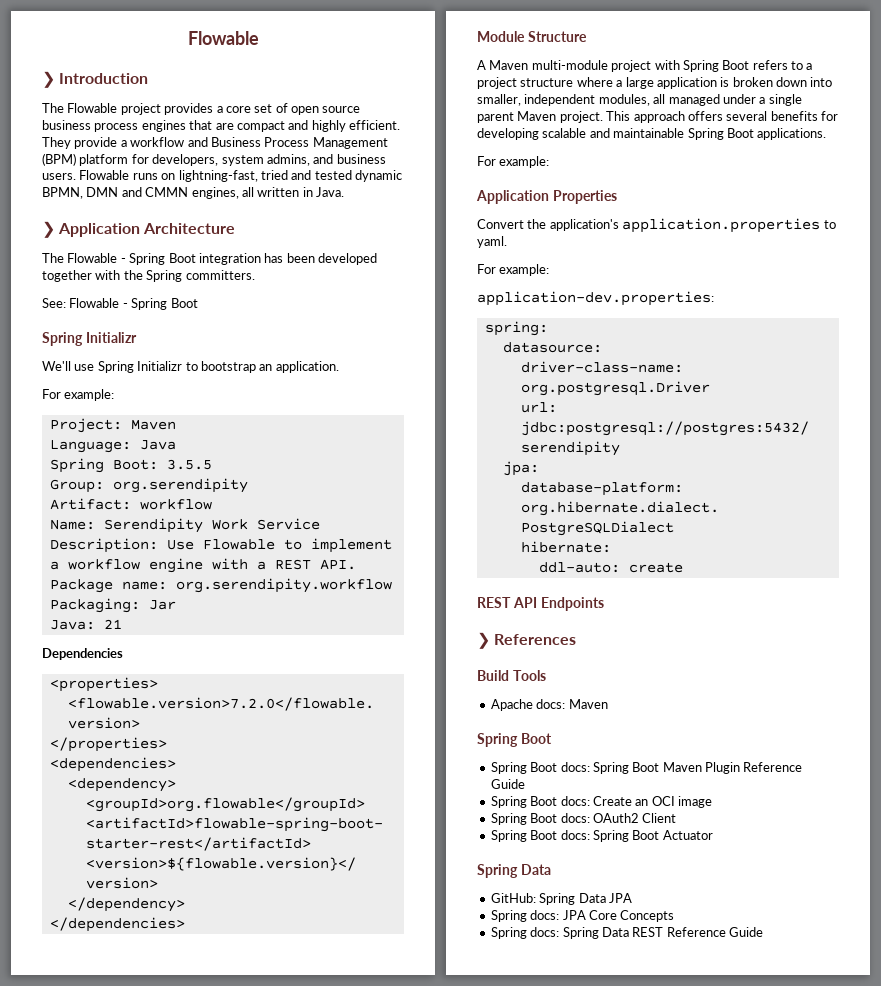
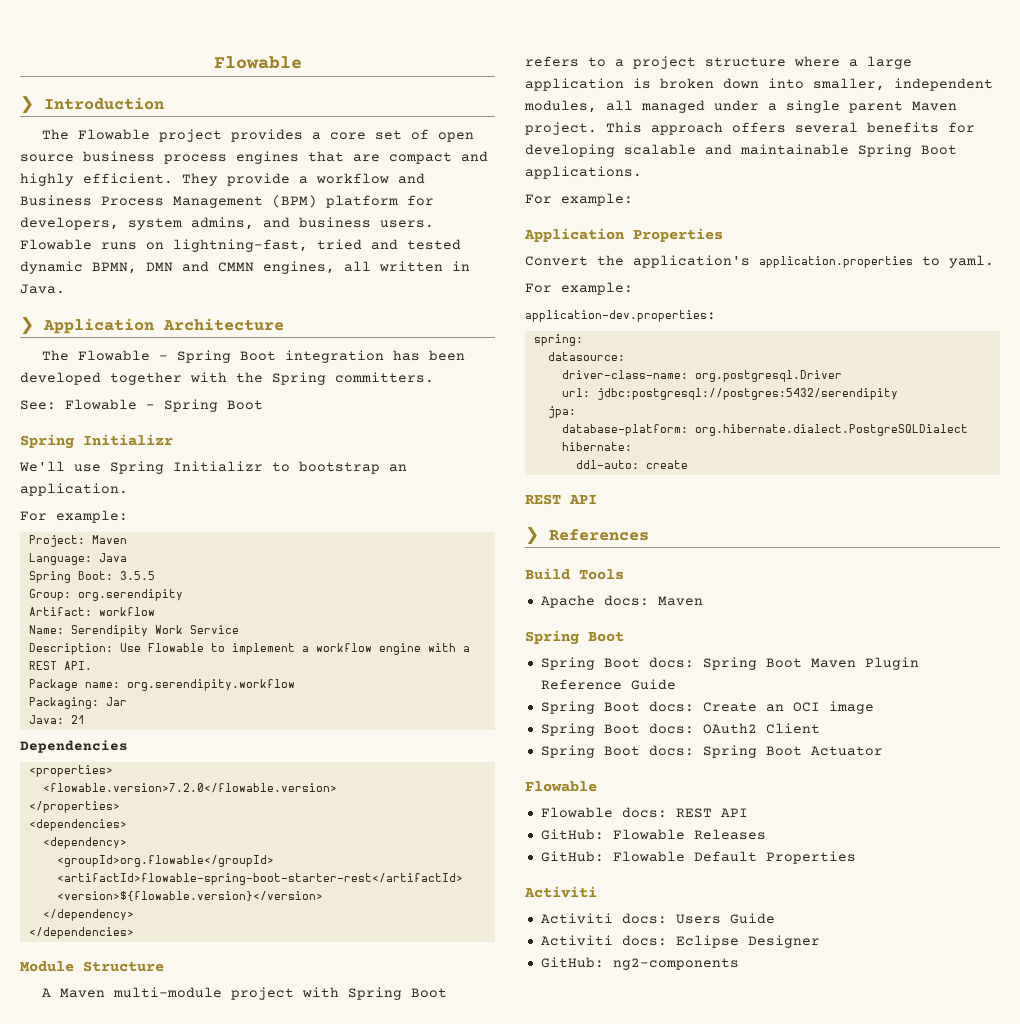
[540,597,604,611] Endpoints -> (597, 499) none
[477,864,551,878] [490,893,632,905] [490,910,675,922] [490,927,763,939] Spring Data // GitHub: Spring Data JPA // Spring docs: JPA Core Concepts // Spring docs: Spring Data REST Reference Guide -> [525,781,597,792] [540,807,748,818] [540,829,766,840] [540,851,856,864] [524,886,597,898] [540,913,775,924] [540,935,820,948] [540,957,739,970] Flowable // Flowable docs: REST API // GitHub: Flowable Releases // GitHub: Flowable Default Properties // Activiti // Activiti docs: Users Guide // Activiti docs: Eclipse Designer // GitHub: ng2-components

